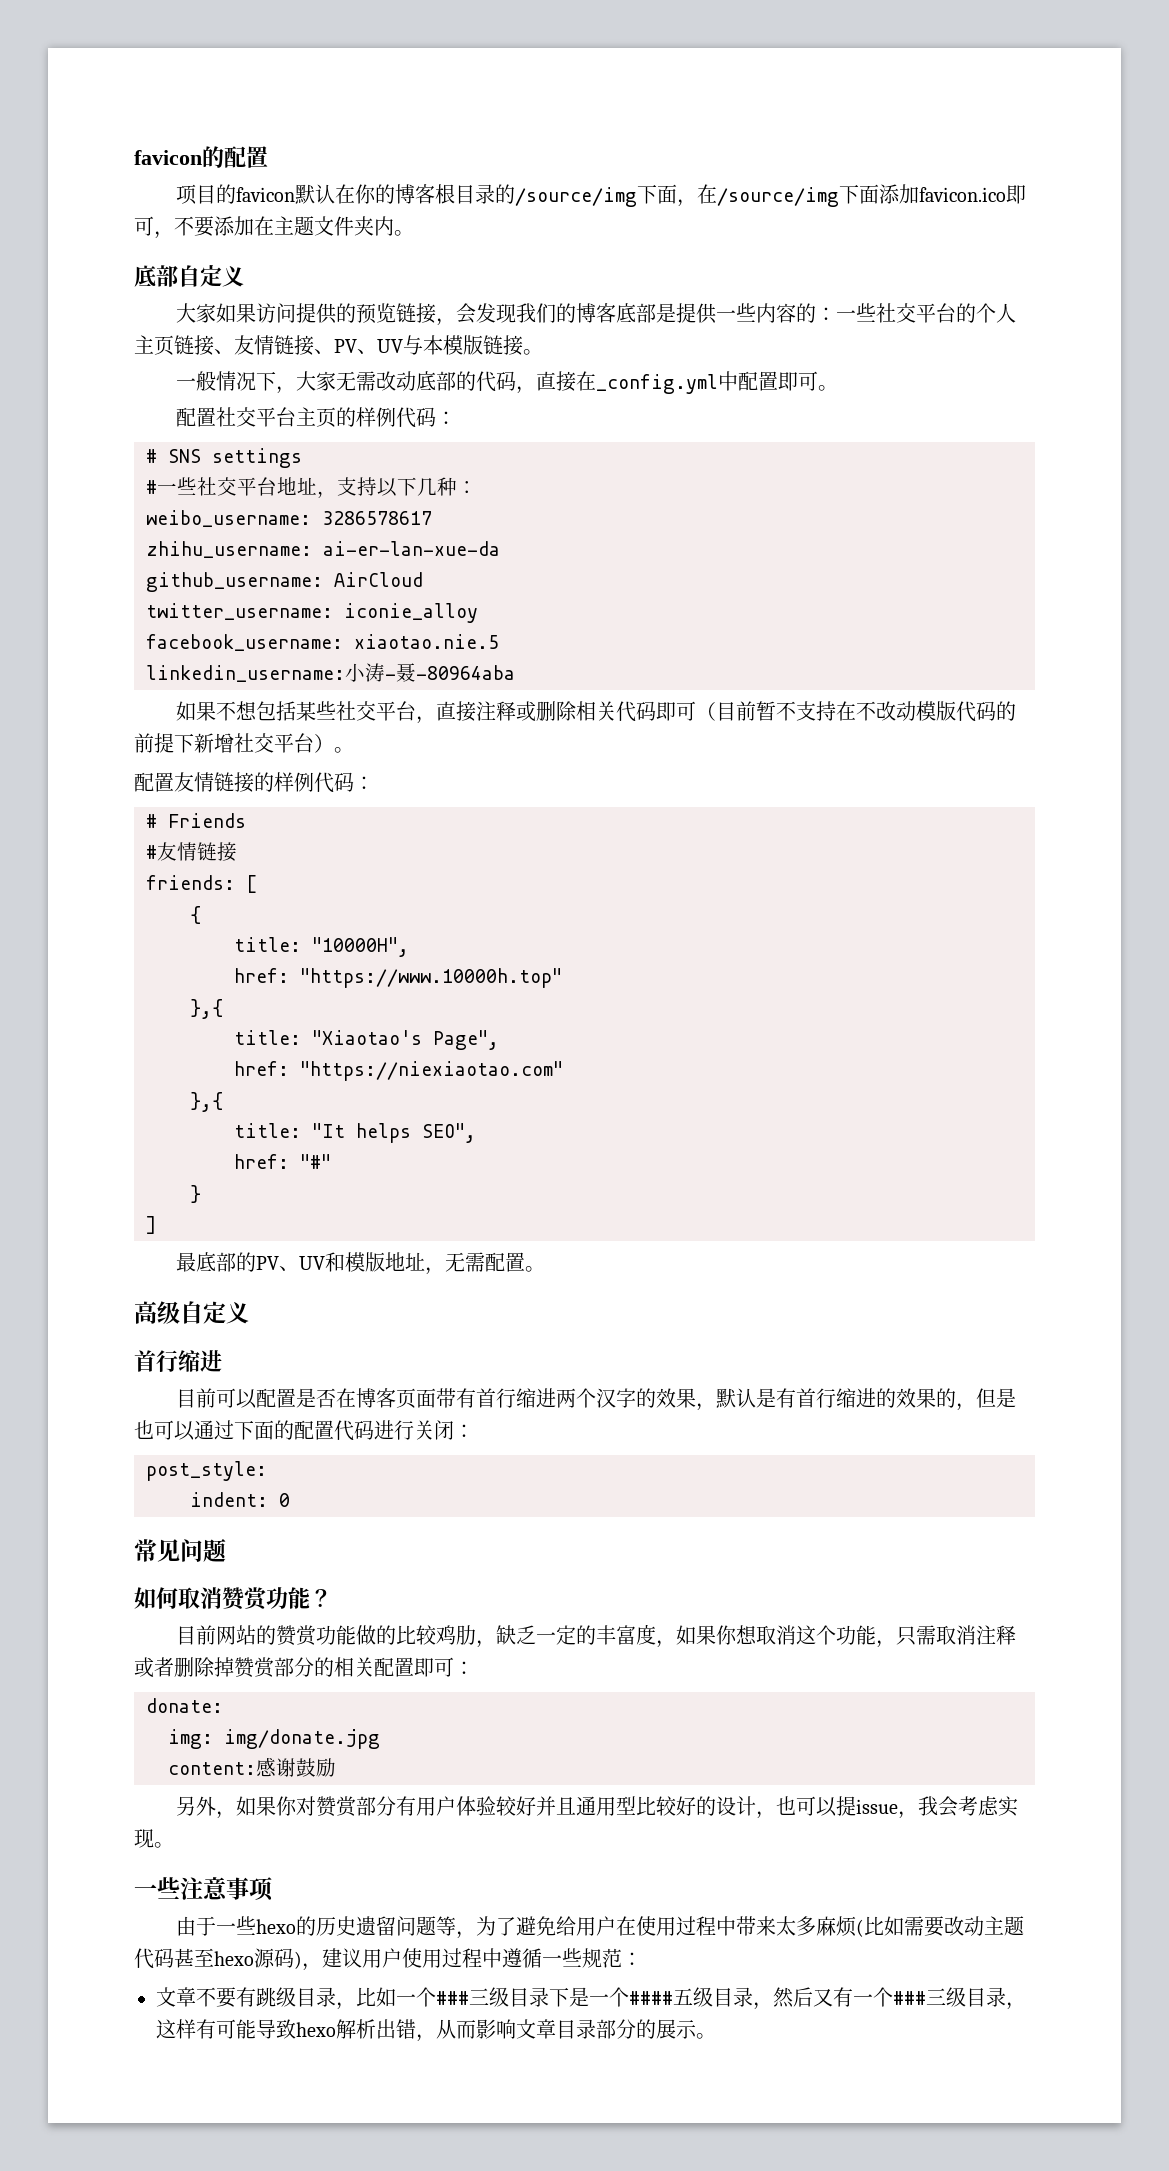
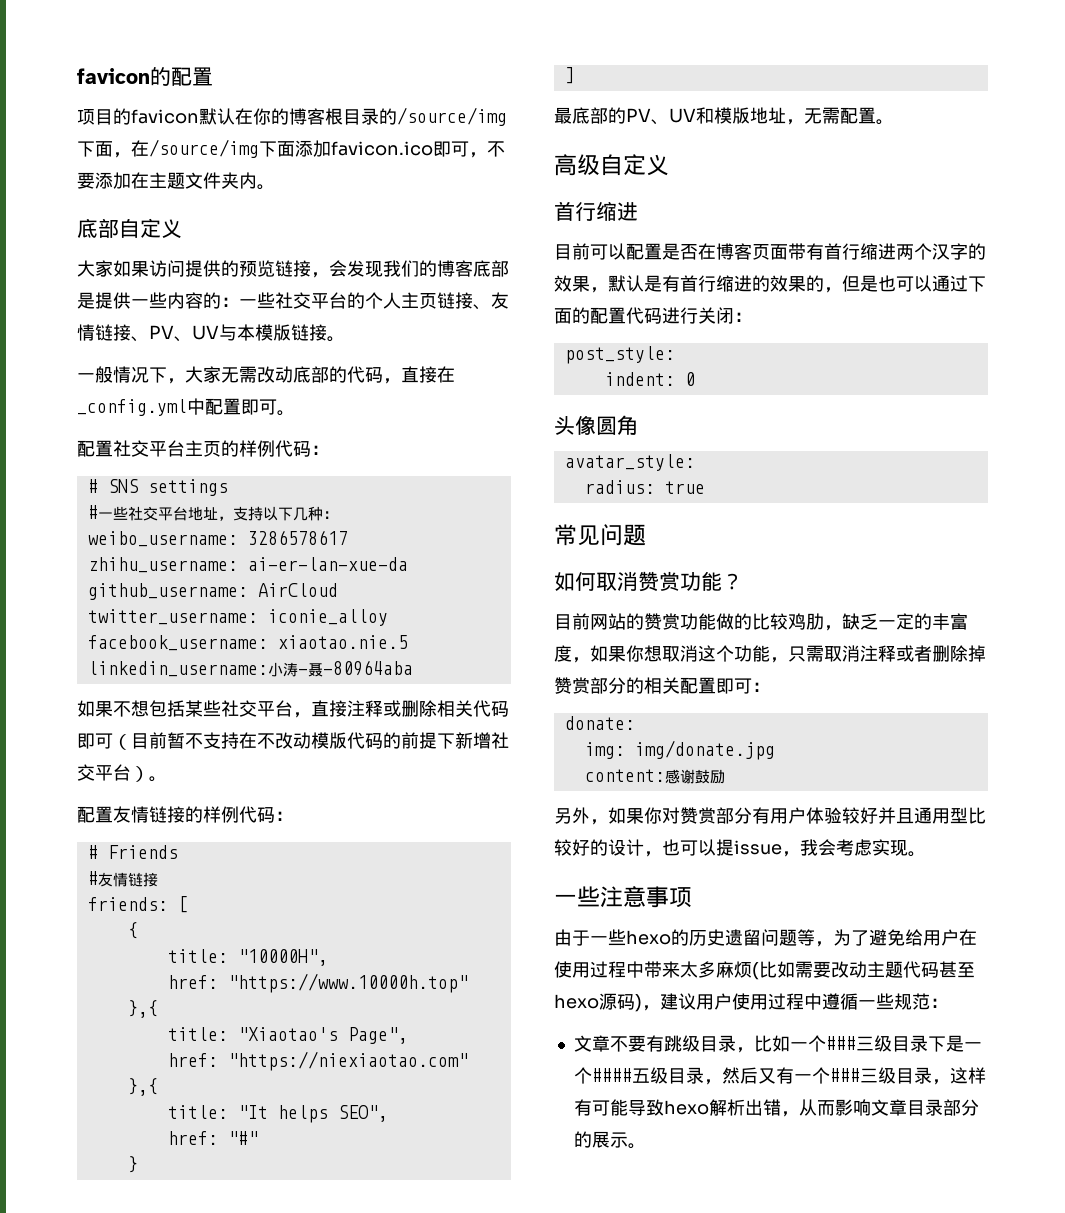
(290, 1500) none -> [554,415,638,435] [564,454,695,471] [584,480,705,494] // 头像圆角 // avatar_style: // radius: true

